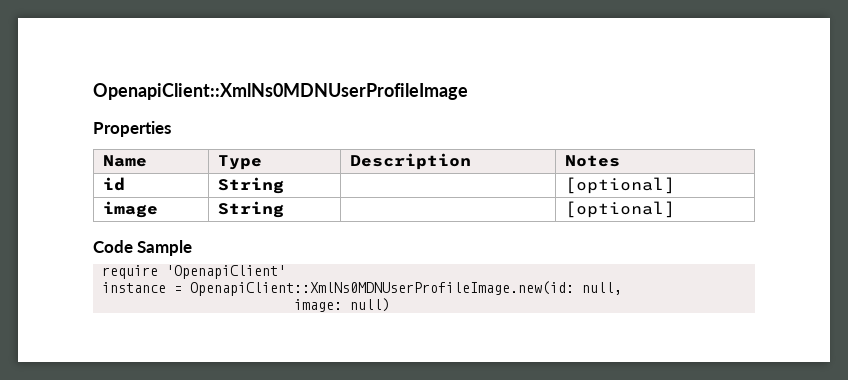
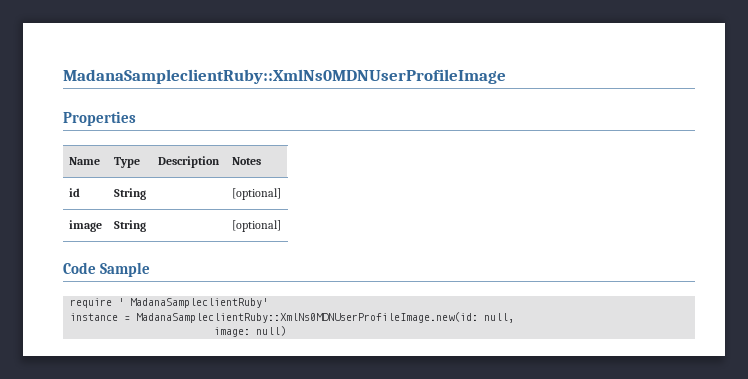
[93,83,468,100] OpenapiClient::XmlNs0MDNUserProfileImage -> [63,69,506,84] MadanaSampleclientRuby::XmlNs0MDNUserProfileImage
[166,265,287,279] 'OpenapiClient' -> [118,298,269,308] ' MadanaSampleclientRuby'
[190,281,575,296] OpenapiClient::XmlNs0MDNUserProfileImage.new(id: -> [136,312,479,323] MadanaSampleclientRuby::XmlNs0MDNUserProfileImage.new(id:

